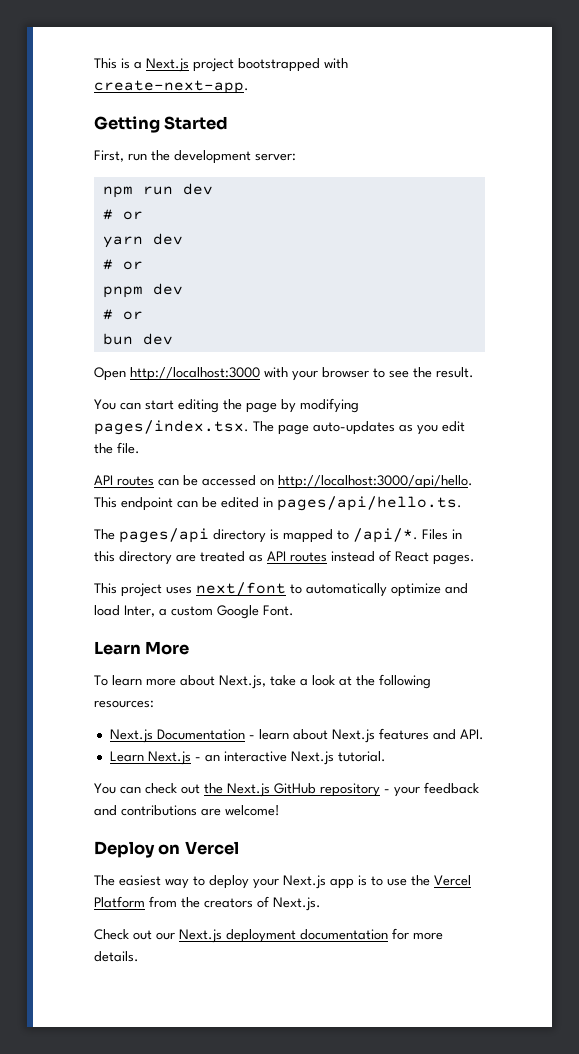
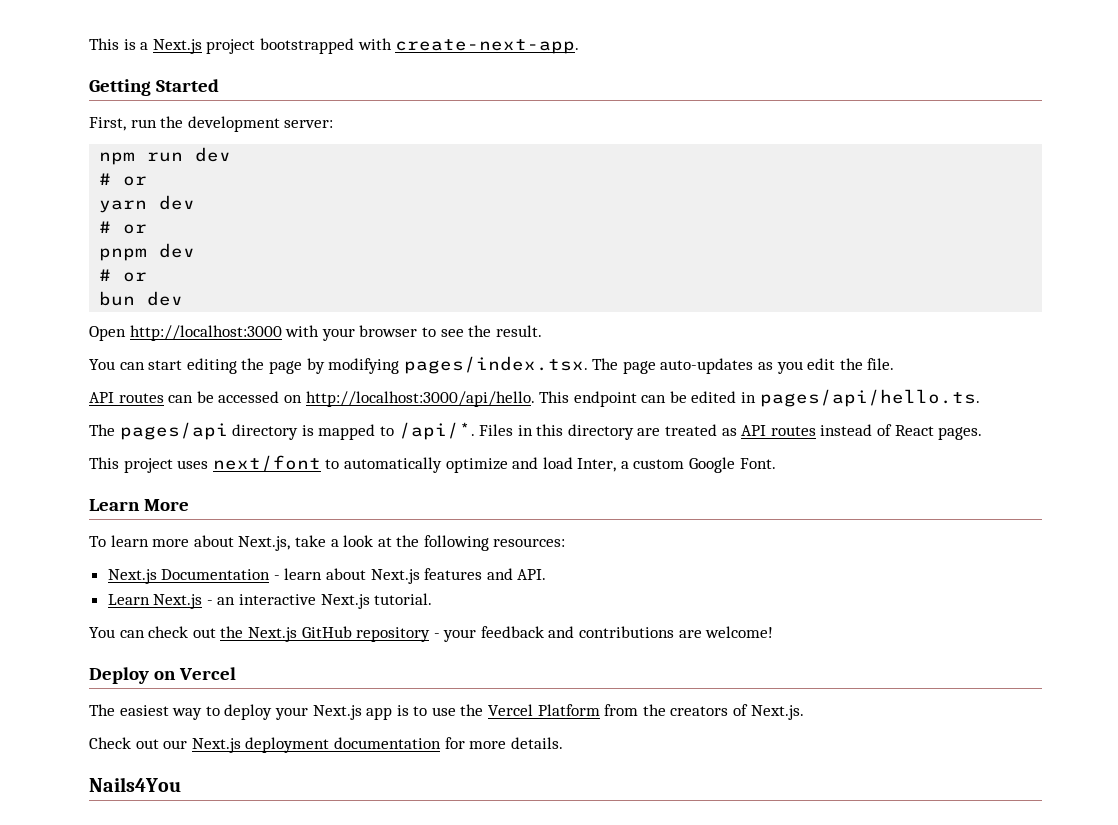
(139, 956) none -> [89,777,181,792] // Nails4You

